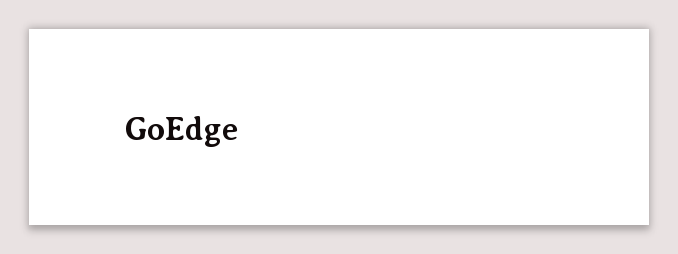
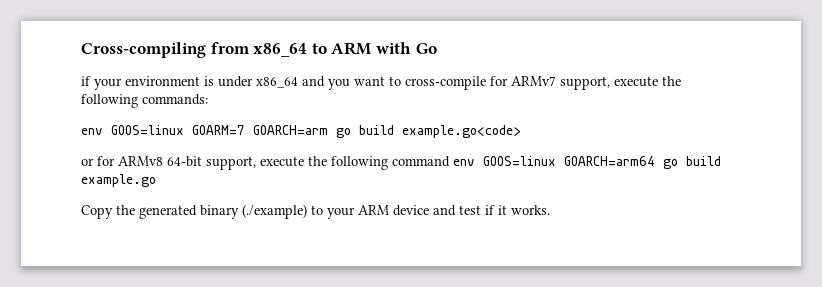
[125,116,238,147] GoEdge -> [81,42,437,58] [81,76,681,90] [81,94,208,108] [81,125,521,138] [81,156,721,170] [81,174,156,187] [81,204,550,219] Cross-compiling from x86_64 to ARM with Go // if your environment is under x86_64 and you want to cross-compile for ARMv7 support, execute the following commands: // env GOOS=linux GOARM=7 GOARCH=arm go build example.go<code> // or for ARMv8 64-bit support, execute the following command env GOOS=linux GOARCH=arm64 go build example.go // Copy the generated binary (./example) to your ARM device and test if it works.

